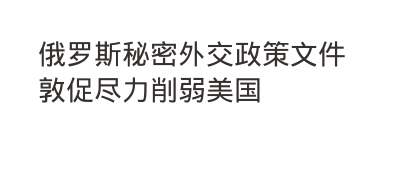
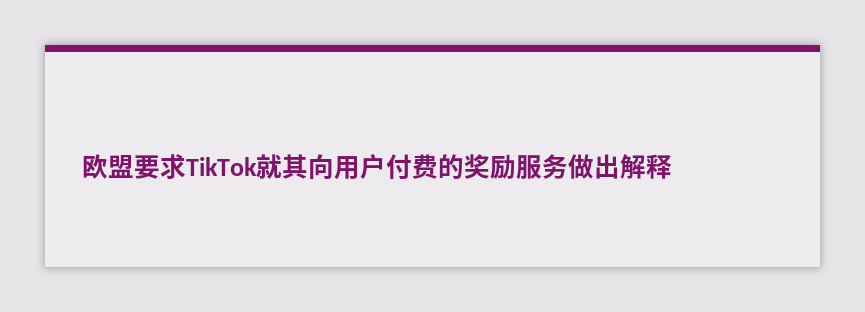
[38,41,346,67] [38,77,262,103] 俄罗斯秘密外交政策文件敦促尽力削弱美国 -> [82,154,672,180] 欧盟要求TikTok就其向用户付费的奖励服务做出解释

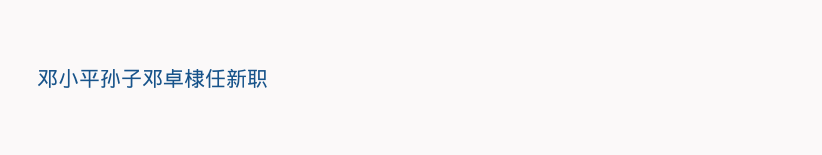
[82,154,672,180] 欧盟要求TikTok就其向用户付费的奖励服务做出解释 -> [37,68,268,88] 邓小平孙子邓卓棣任新职

